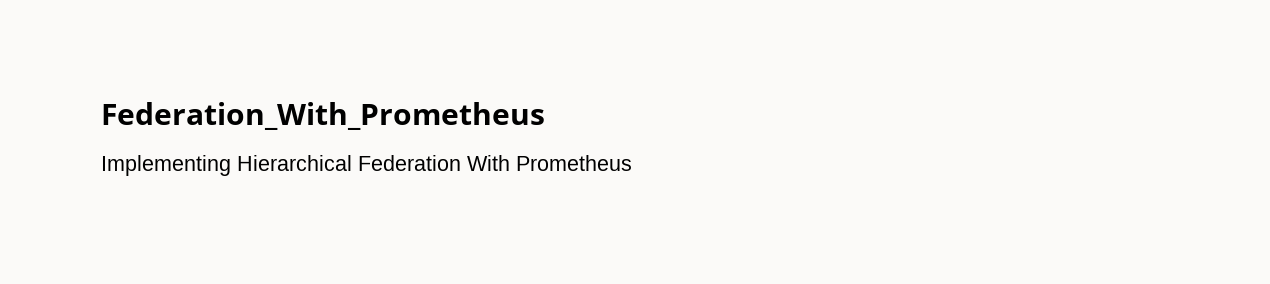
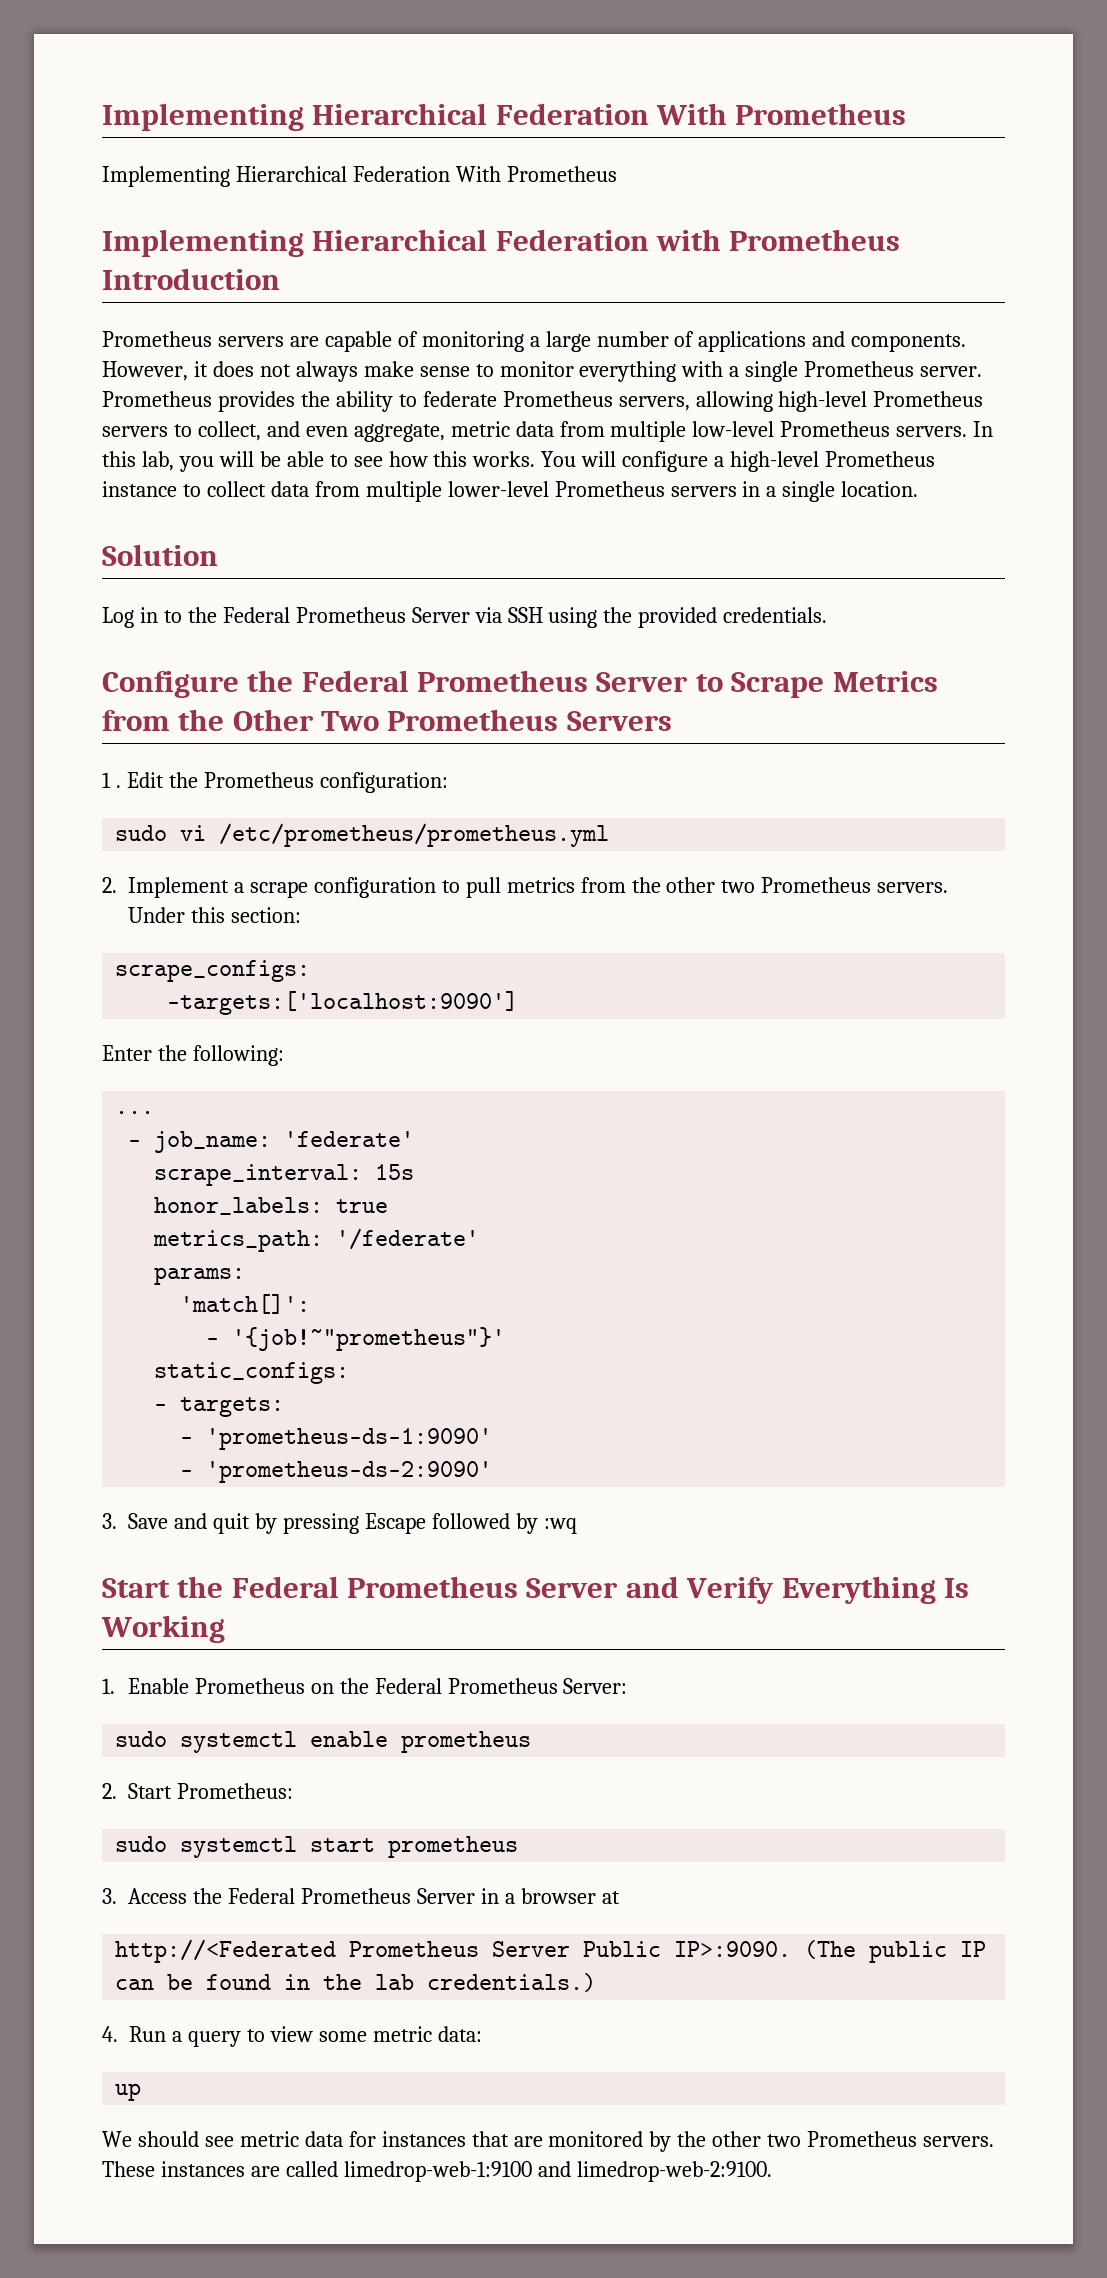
[101,102,545,130] [101,155,632,176] Federation_With_Prometheus // Implementing Hierarchical Federation With Prometheus -> [102,103,907,131] [102,166,617,187] [102,229,901,257] [102,268,280,290] [102,331,967,352] [102,361,983,382] [102,391,984,412] [102,421,994,442] [102,451,936,472] [102,481,919,502] [102,544,218,566] [102,607,828,628] [102,670,938,698] [102,709,672,731] [102,772,448,793] [115,823,610,847] [102,877,949,898] [128,907,301,923] [115,960,311,982] [167,991,519,1015] [102,1045,284,1066] [115,1111,155,1114] [128,1131,415,1153] [154,1164,415,1186] [154,1197,389,1215] [153,1228,480,1252] [154,1267,246,1285] [180,1294,311,1314] [206,1327,506,1351] [154,1362,350,1384] [154,1397,285,1417] [180,1428,493,1450] [180,1461,493,1483] [102,1513,577,1534] [102,1576,969,1604] [101,1615,225,1643] [102,1678,628,1694] [115,1731,532,1753] [102,1783,293,1799] [115,1836,519,1858] [102,1888,620,1904] [115,1939,987,1963] [115,1973,597,1992] [102,2026,482,2047] [115,2083,142,2101] [102,2131,995,2152] [102,2161,772,2182] Implementing Hierarchical Federation With Prometheus // Implementing Hierarchical Federation With Prometheus // Implementing Hierarchical Federation with Prometheus Introduction // Prometheus servers are capable of monitoring a large number of applications and components. However, it does not always make sense to monitor everything with a single Prometheus server. Prometheus provides the ability to federate Prometheus servers, allowing high-level Prometheus servers to collect, and even aggregate, metric data from multiple low-level Prometheus servers. In this lab, you will be able to see how this works. You will configure a high-level Prometheus instance to collect data from multiple lower-level Prometheus servers in a single location. // Solution // Log in to the Federal Prometheus Server via SSH using the provided credentials. // Configure the Federal Prometheus Server to Scrape Metrics from the Other Two Prometheus Servers // 1 . Edit the Prometheus configuration: // sudo vi /etc/prometheus/prometheus.yml // 2. Implement a scrape configuration to pull metrics from the other two Prometheus servers. Under this section: // scrape_configs: // -targets:['localhost:9090'] // Enter the following: // ... // - job_name: 'federate' // scrape_interval: 15s // honor_labels: true // metrics_path: '/federate' // params: // 'match[]': // - '{job!~"prometheus"}' // static_configs: // - targets: // - 'prometheus-ds-1:9090' // - 'prometheus-ds-2:9090' // 3. Save and quit by pressing Escape followed by :wq // Start the Federal Prometheus Server and Verify Everything Is Working // 1. Enable Prometheus on the Federal Prometheus Server: // sudo systemctl enable prometheus // 2. Start Prometheus: // sudo systemctl start prometheus // 3. Access the Federal Prometheus Server in a browser at // http://<Federated Prometheus Server Public IP>:9090. (The public IP can be found in the lab credentials.) // 4. Run a query to view some metric data: // up // We should see metric data for instances that are monitored by the other two Prometheus servers. These instances are called limedrop-web-1:9100 and limedrop-web-2:9100.

